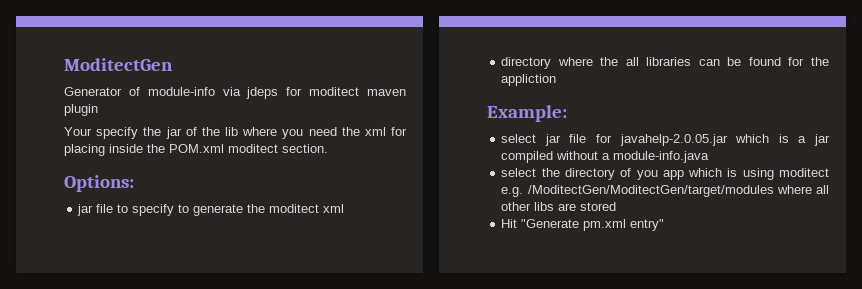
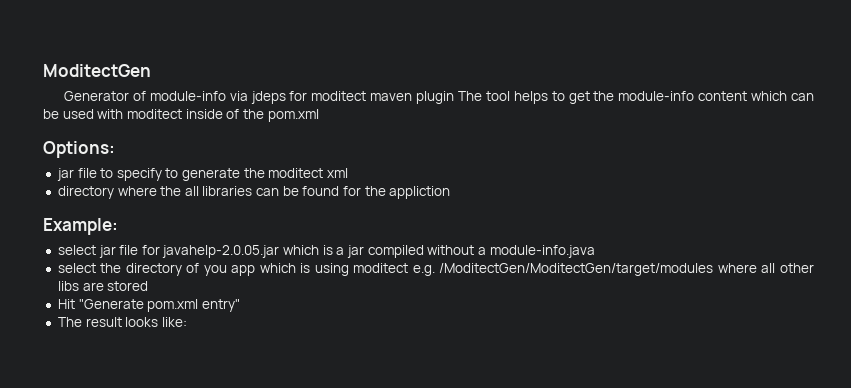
[64,127,408,139] [64,144,328,156] // Your specify the jar of the lib where you need the xml for placing inside the POM.xml moditect section. -> [457,91,814,104] [43,109,319,122] The tool helps to get the module-info content which can be used with moditect inside of the pom.xml
[583,219,627,231] pm.xml -> [147,299,199,312] pom.xml
(665, 225) none -> [57,317,187,327] // The result looks like:

